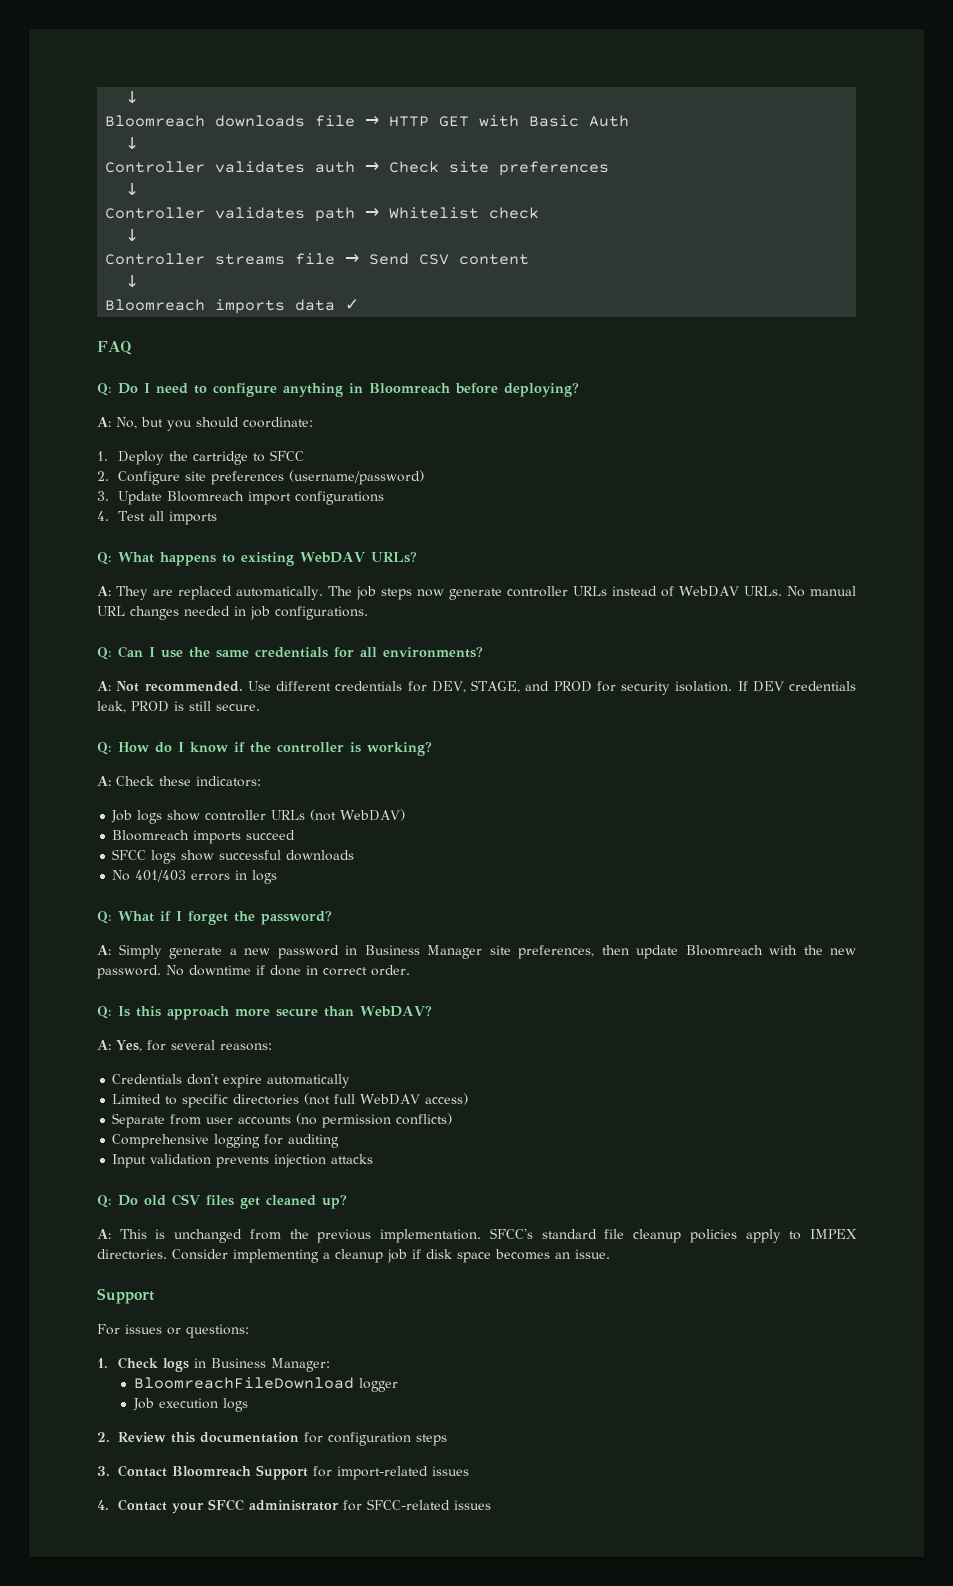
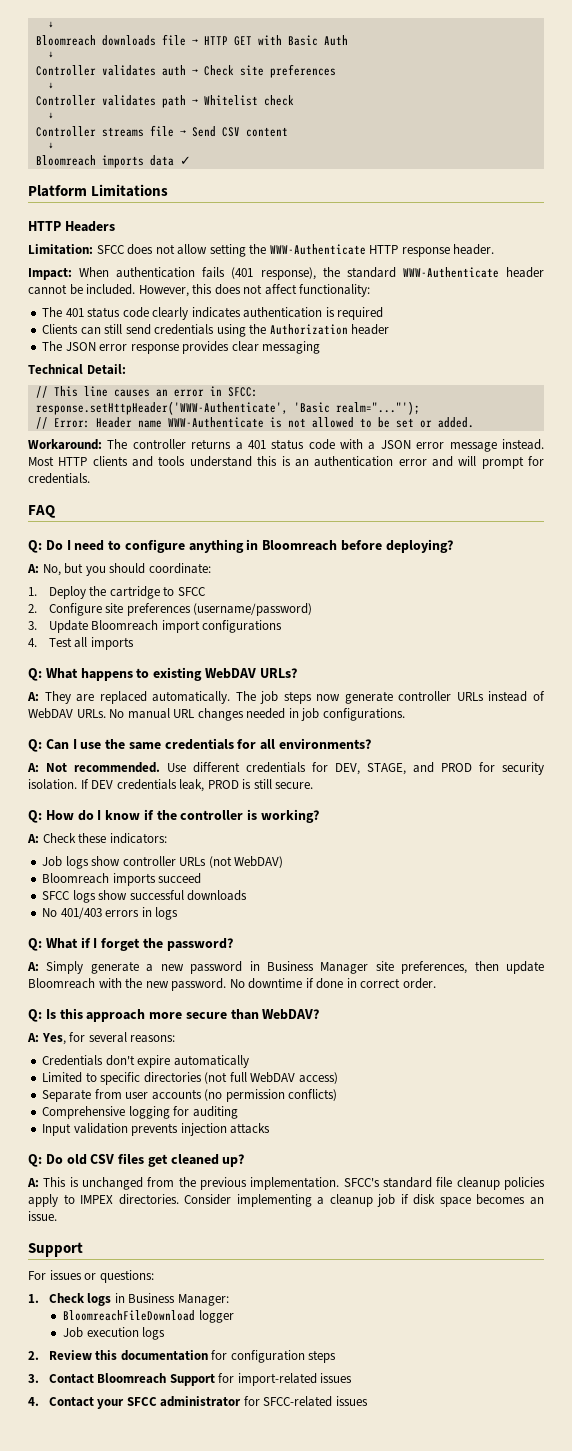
(360, 304) none -> [28,184,169,197] [28,221,115,232] [28,244,495,257] [28,267,544,280] [28,284,371,297] [42,307,384,320] [42,324,390,337] [42,341,321,354] [28,364,126,375] [35,386,258,398] [35,401,420,415] [35,417,474,429] [28,439,544,452] [28,456,544,469] [28,473,90,484] // Platform Limitations // HTTP Headers // Limitation: SFCC does not allow setting the WWW-Authenticate HTTP response header. // Impact: When authentication fails (401 response), the standard WWW-Authenticate header cannot be included. However, this does not affect functionality: // The 401 status code clearly indicates authentication is required // Clients can still send credentials using the Authorization header // The JSON error response provides clear messaging // Technical Detail: // // This line causes an error in SFCC: // response.setHttpHeader('WWW-Authenticate', 'Basic realm="..."'); // // Error: Header name WWW-Authenticate is not allowed to be set or added. // Workaround: The controller returns a 401 status code with a JSON error message instead. Most HTTP clients and tools understand this is an authentication error and will prompt for credentials.

